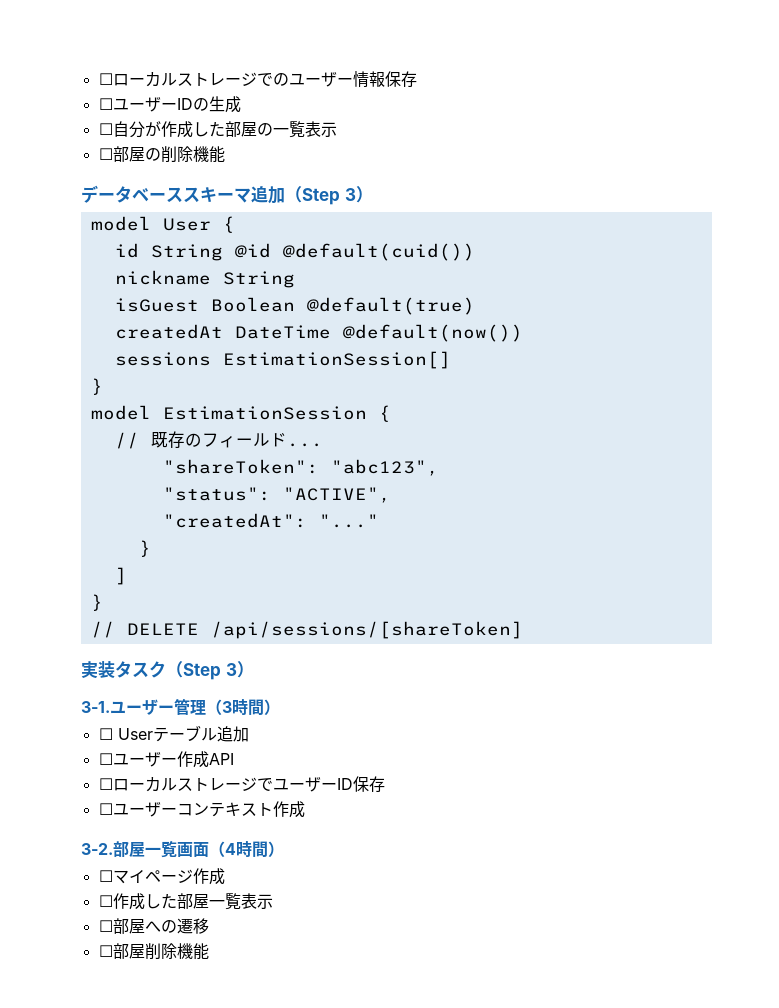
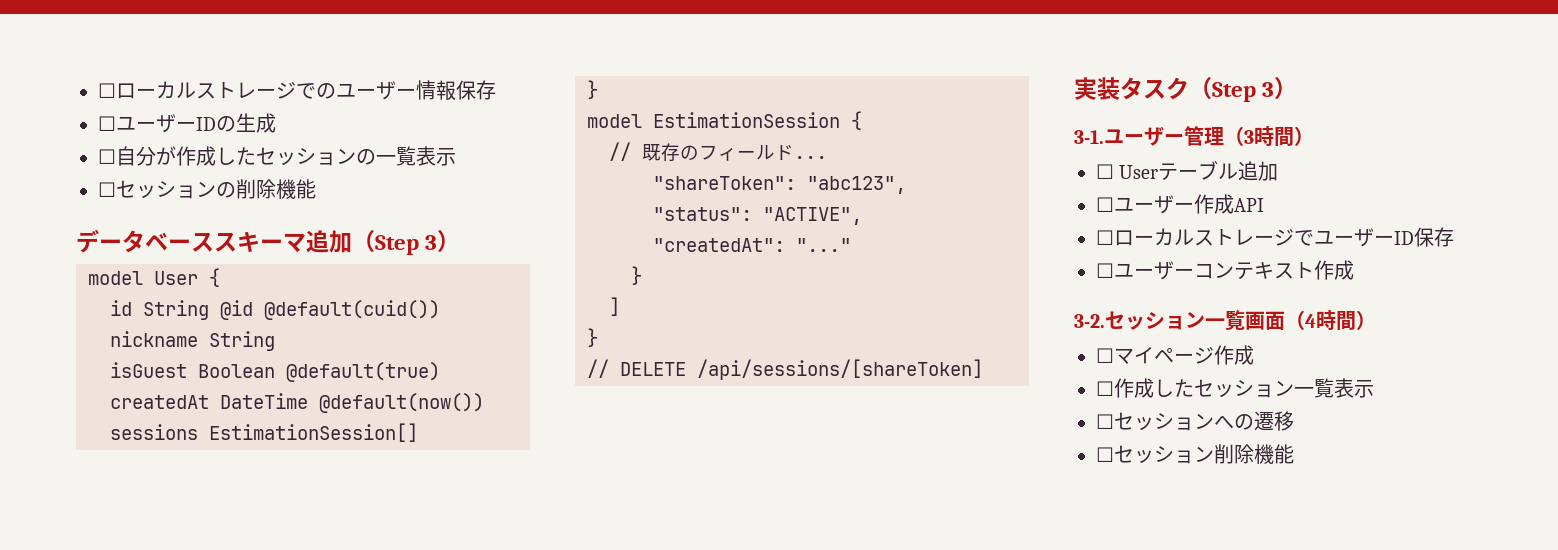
[224,121,257,137] 部屋 -> [256,147,356,166] セッション
[112,146,145,162] 部屋 -> [116,180,216,199] セッション
[113,841,145,857] 部屋 -> [1105,311,1205,330] セッション
[176,893,273,910] [98,918,145,934] 部屋一覧表示 // ☐部屋 -> [1194,378,1374,398] [1096,412,1214,431] セッション一覧表示 // ☐セッション
[112,943,145,959] 部屋 -> [1114,445,1214,464] セッション

